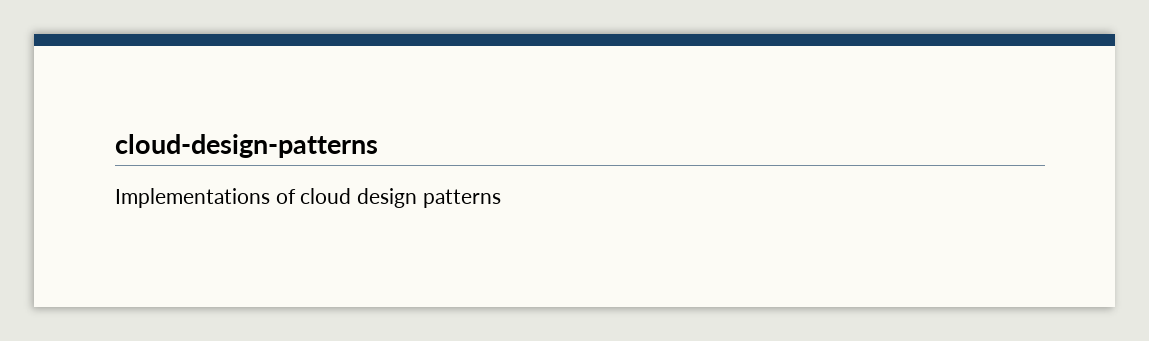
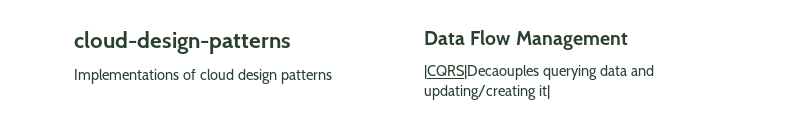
(501, 198) none -> [424,30,628,50] [424,65,654,80] [424,85,550,100] // Data Flow Management // |CQRS|Decaouples querying data and updating/creating it|

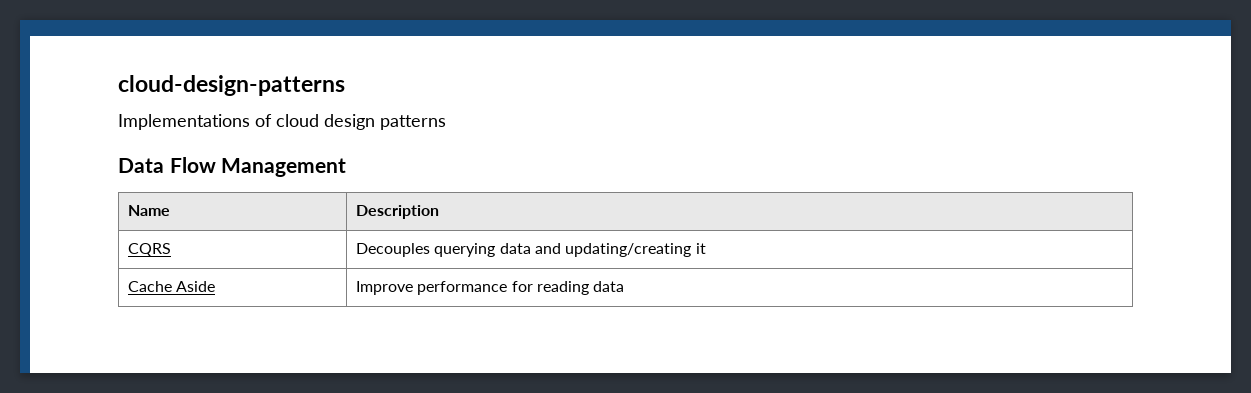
[424,65,654,80] [424,85,550,100] // |CQRS|Decaouples querying data and updating/creating it| -> [128,205,171,216] [356,205,440,219] [128,243,172,257] [356,243,706,257] [128,281,216,292] [356,281,625,295] // Name | Description // CQRS | Decouples querying data and updating/creating it // Cache Aside | Improve performance for reading data

